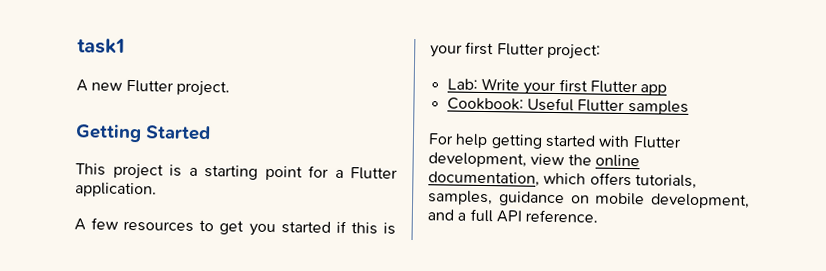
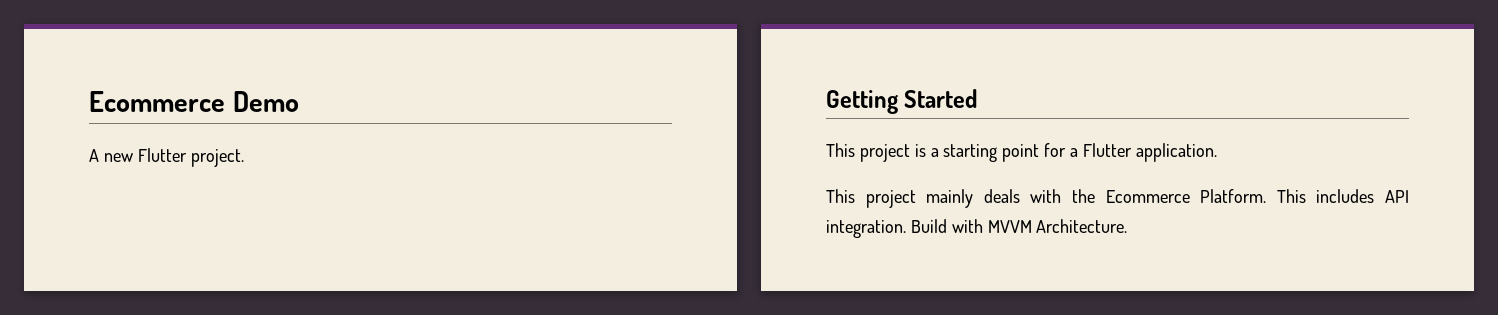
[77,38,125,54] task1 -> [89,91,299,112] Ecommerce Demo
[74,217,396,237] [430,41,601,60] [446,77,668,96] [446,97,689,115] [428,133,682,149] [428,152,640,168] [428,171,697,190] [428,190,750,209] [427,208,599,223] A few resources to get you started if this is your first Flutter project: // Lab: Write your first Flutter app // Cookbook: Useful Flutter samples // For help getting started with Flutter development, view the online documentation, which offers tutorials, samples, guidance on mobile development, and a full API reference. -> [826,189,1409,208] [826,219,1128,238] This project mainly deals with the Ecommerce Platform. This includes API integration. Build with MVVM Architecture.

